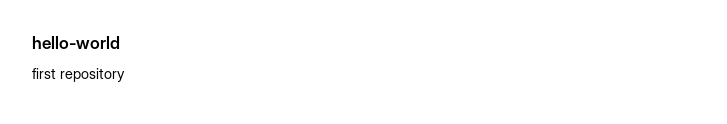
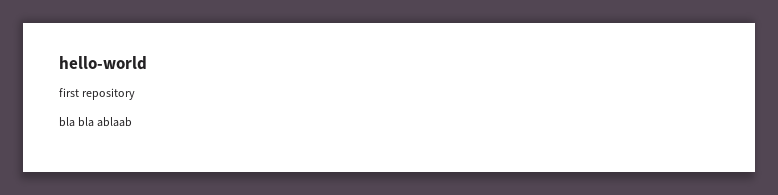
(125, 75) none -> [59,117,133,127] // bla bla ablaab

